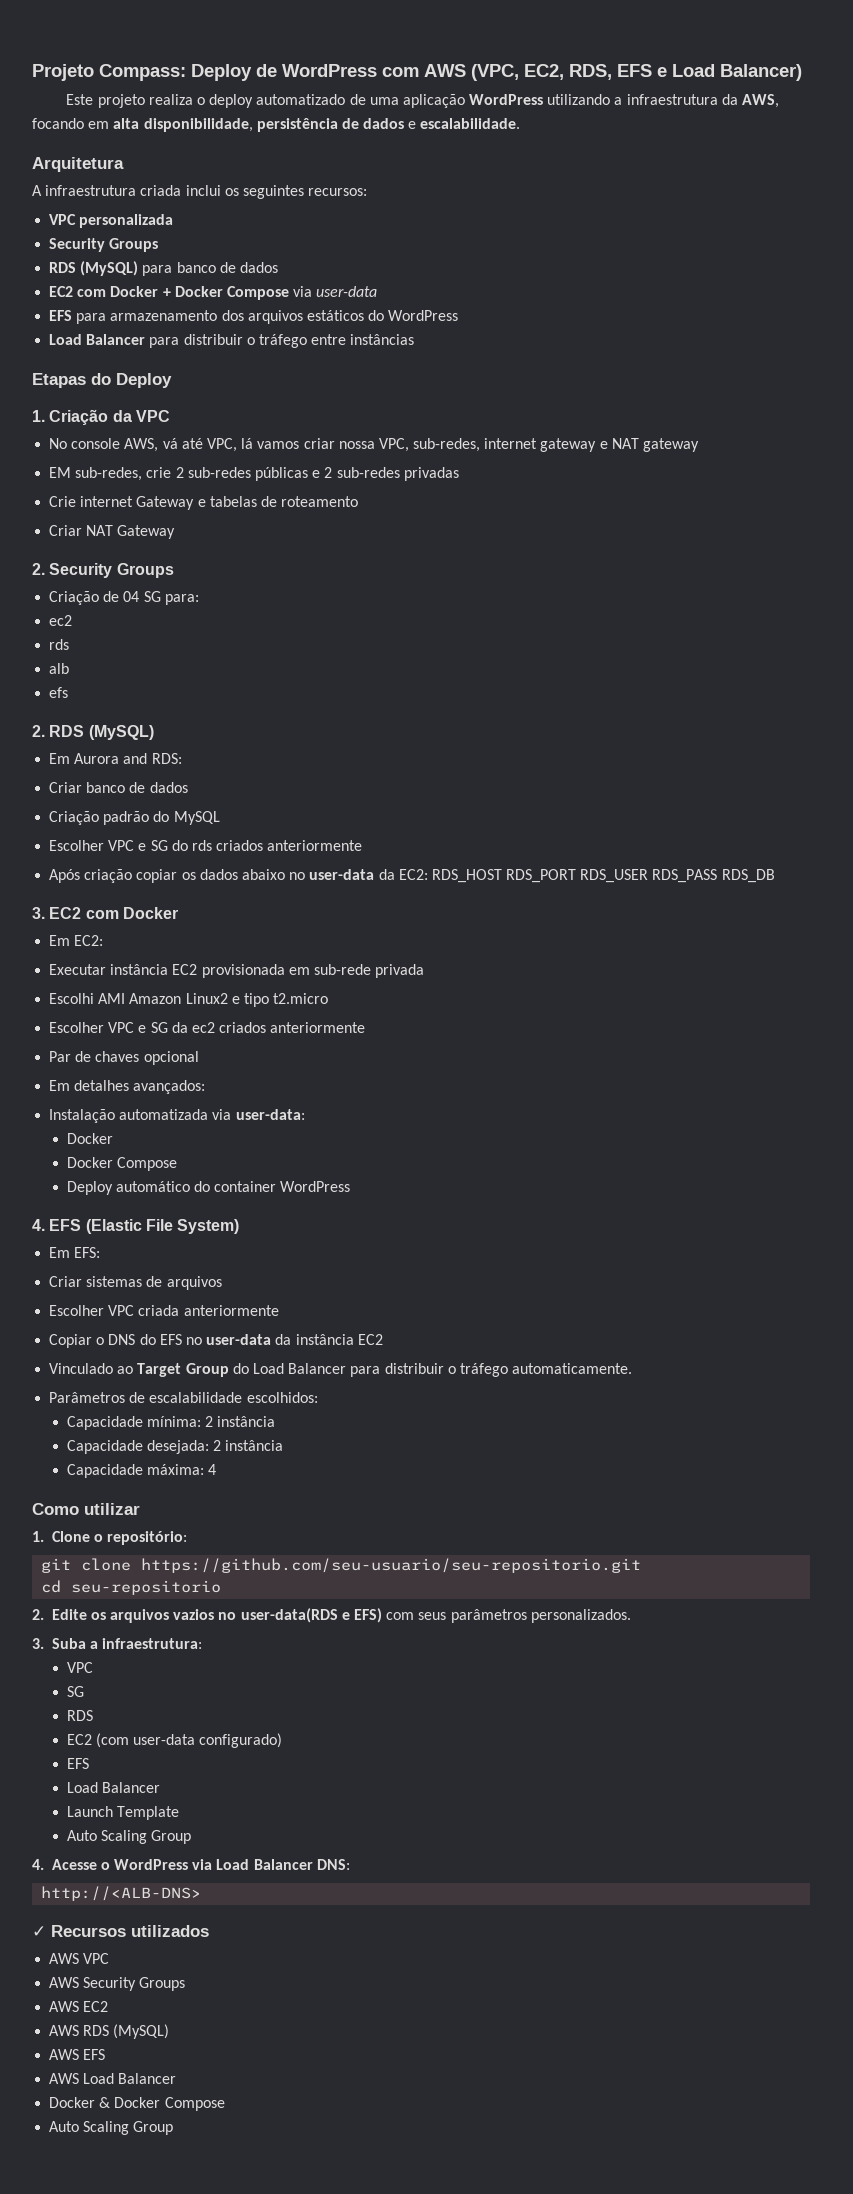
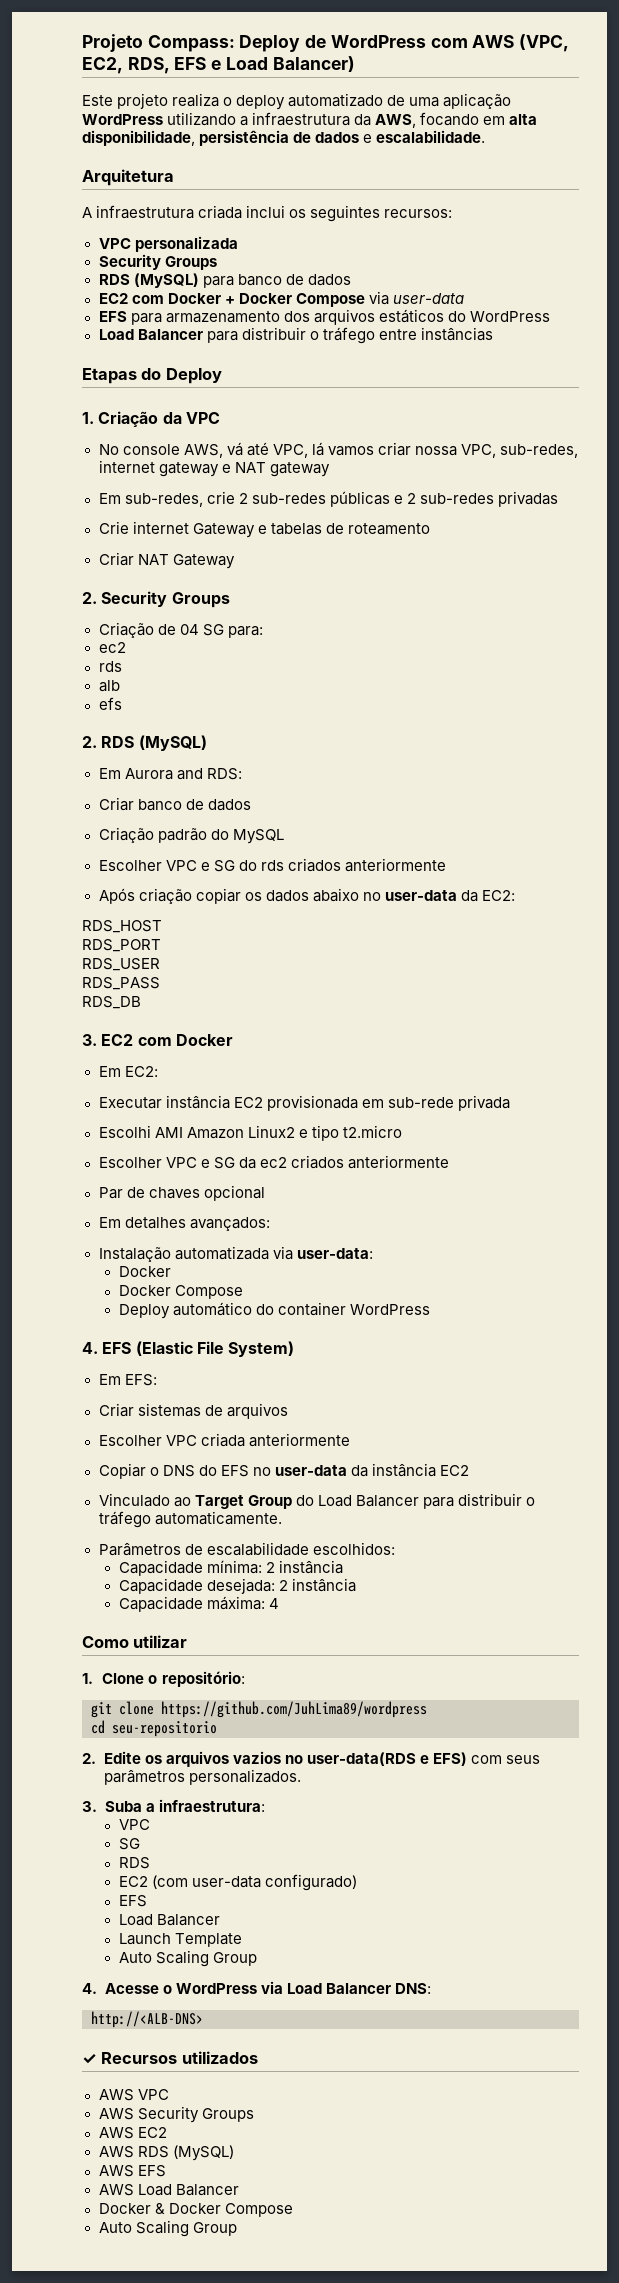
[49,467,72,478] EM -> [98,493,121,504] Em
(428, 874) none -> (515, 895) //
(502, 876) none -> (162, 926) //
(577, 876) none -> (161, 945) //
(649, 876) none -> (160, 964) //
(718, 876) none -> (160, 983) //
[141,1558,642,1573] https://github.com/seu-usuario/seu-repositorio.git -> [161,1701,427,1718] https://github.com/JuhLima89/wordpress

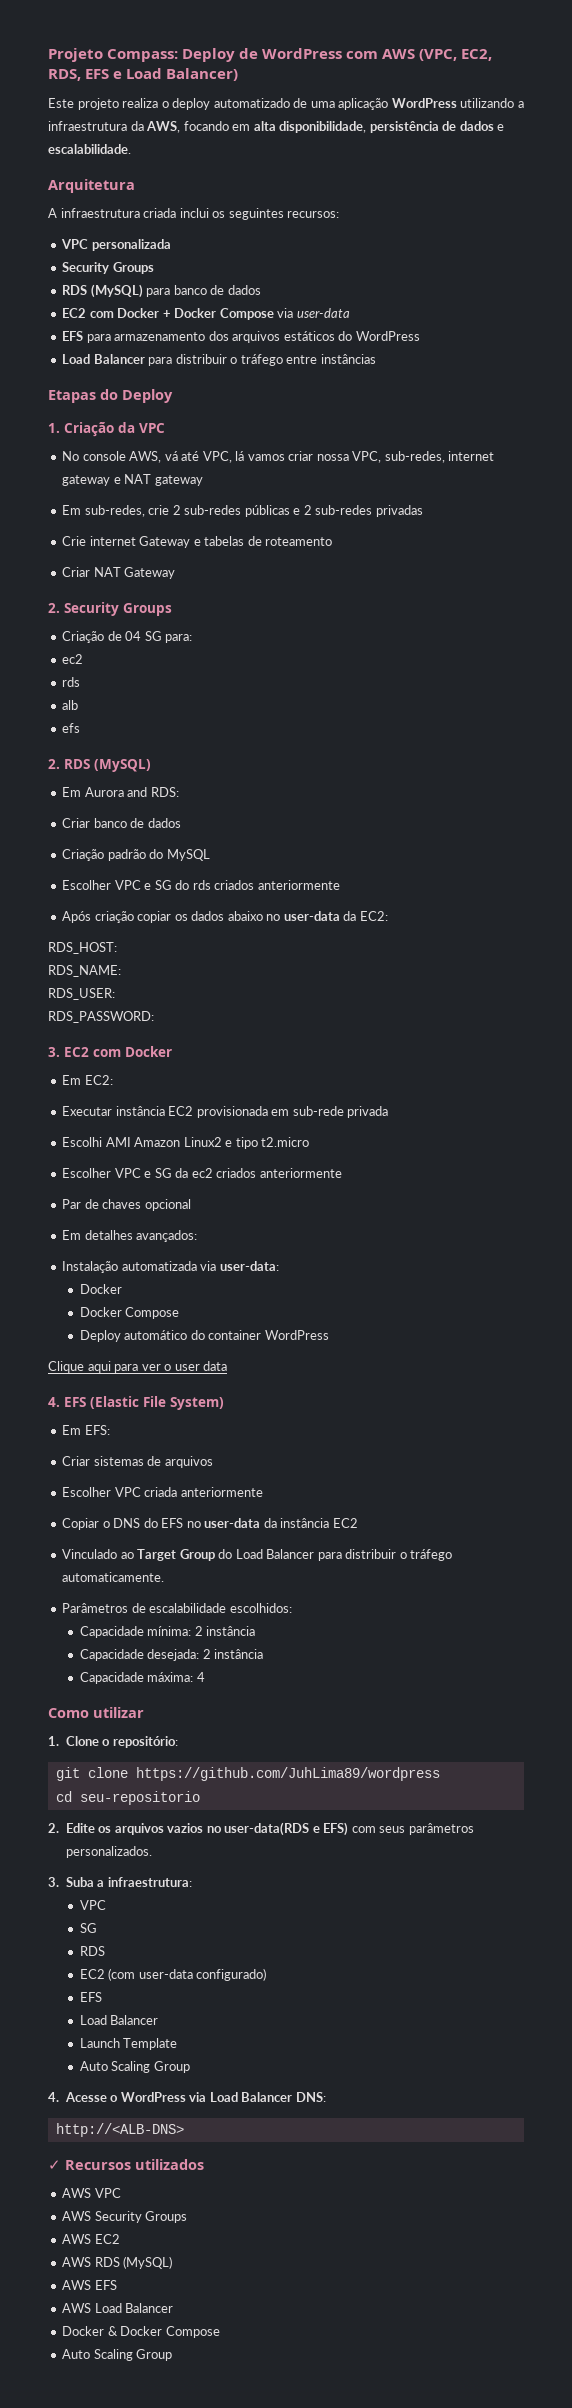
[82,920,162,933] [82,939,161,952] [82,958,160,971] [82,977,160,990] [82,996,141,1009] RDS_HOST // RDS_PORT // RDS_USER // RDS_PASS // RDS_DB -> [48,942,117,954] [48,965,121,977] [48,988,115,1000] [48,1011,154,1023] RDS_HOST: // RDS_NAME: // RDS_USER: // RDS_PASSWORD:
(431, 1309) none -> [48,1361,228,1373] // Clique aqui para ver o user data

